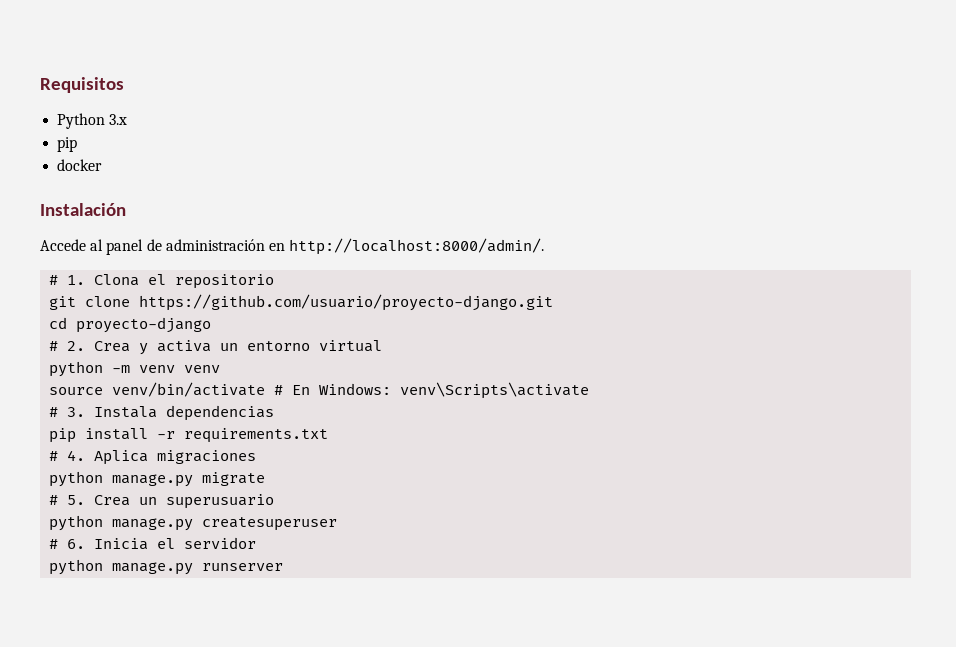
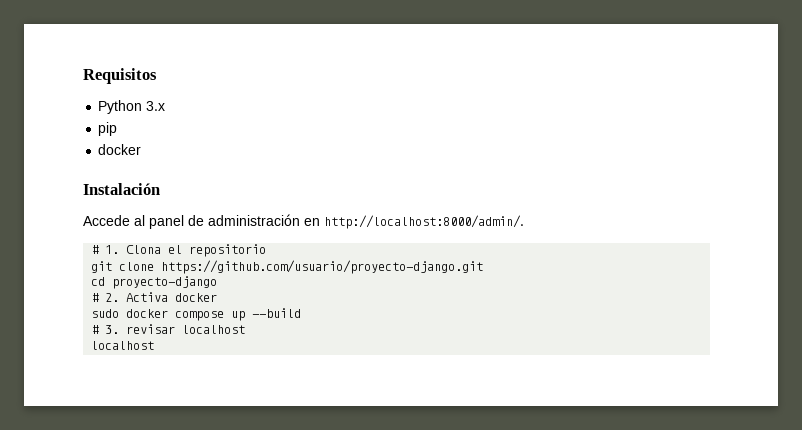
[94,340,383,355] [49,361,221,377] [49,382,590,399] [49,405,275,421] [49,428,329,443] [49,450,257,465] [49,471,266,487] [49,494,275,509] [49,515,338,531] [49,537,257,550] [49,559,284,575] Crea y activa un entorno virtual // python -m venv venv // source venv/bin/activate # En Windows: venv\Scripts\activate // # 3. Instala dependencias // pip install -r requirements.txt // # 4. Aplica migraciones // python manage.py migrate // # 5. Crea un superusuario // python manage.py createsuperuser // # 6. Inicia el servidor // python manage.py runserver -> [126,292,218,302] [91,308,302,321] [91,324,246,334] [91,341,155,350] Activa docker // sudo docker compose up --build // # 3. revisar localhost // localhost

